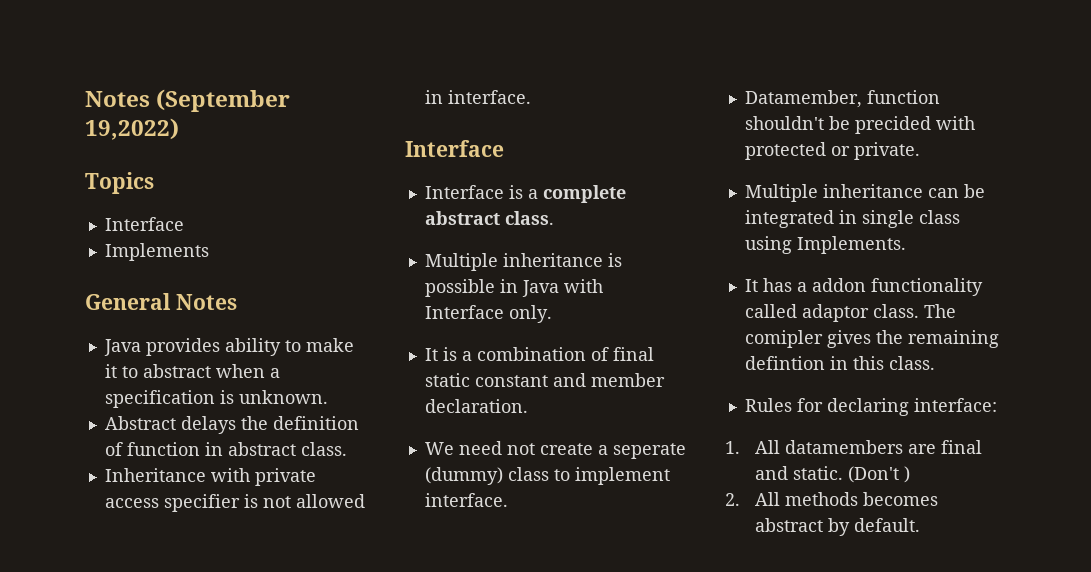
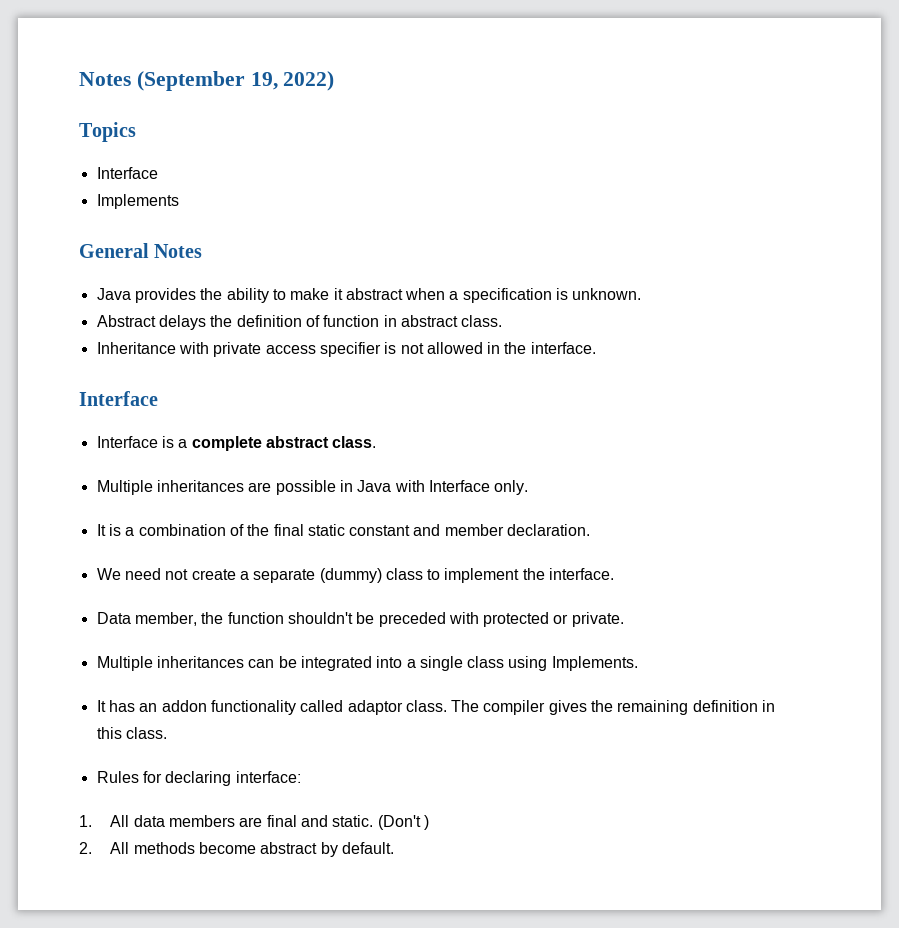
[85,118,179,140] 19,2022) -> [250,71,335,91] 19, 2022)
(220, 347) none -> [200,288,223,300] the
[121,366,138,378] to -> (343, 294) none
(443, 97) none -> [504,342,527,354] the
[502,253,622,267] inheritance is -> [156,480,272,492] inheritances are
(609, 354) none -> [247,524,270,536] the
[612,443,686,459] seperate -> [253,569,316,583] separate
[424,493,508,507] [744,90,862,108] interface. // Datamember, -> [522,568,615,580] [96,612,224,626] the interface. // Data member, the
[854,116,931,134] precided -> [378,612,446,627] preceded
[822,184,923,198] inheritance -> [156,656,244,668] inheritances
[838,210,857,224] in -> [376,656,416,668] into a
[796,282,807,292] a -> [139,703,158,712] an
[744,330,823,348] comipler -> [483,700,546,715] compiler
[744,356,825,370] defintion -> [692,700,758,712] definition
[785,440,904,454] datamembers -> [133,815,235,827] data members
[863,492,939,506] becomes -> [198,842,256,854] become

